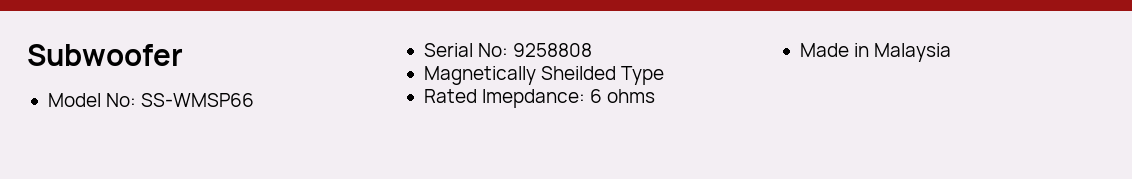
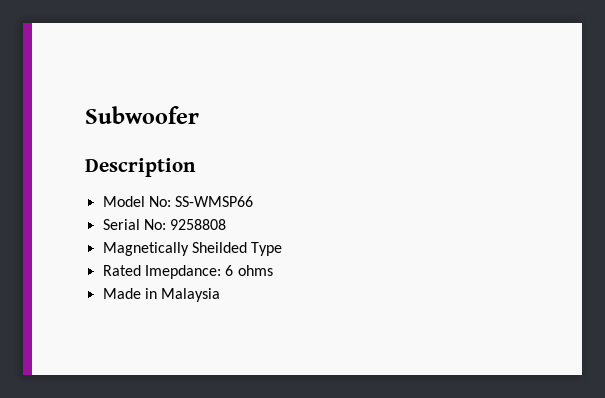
(183, 55) none -> [85,158,196,177] // Description

